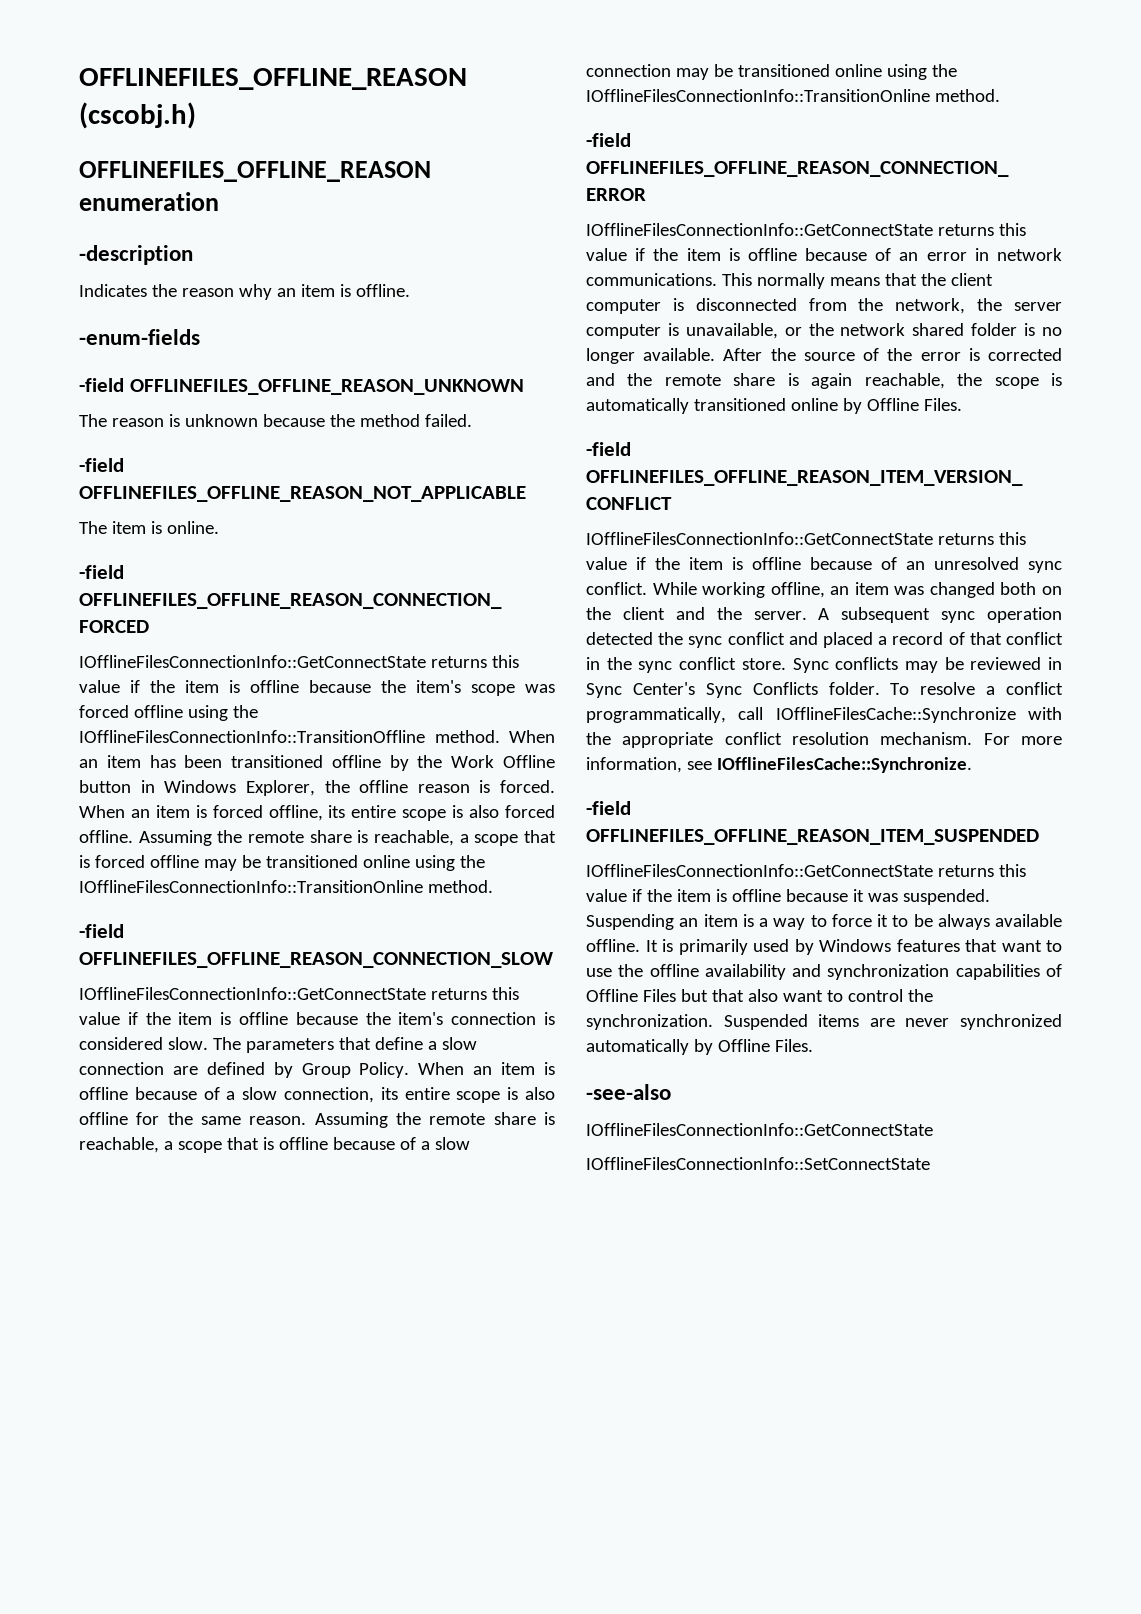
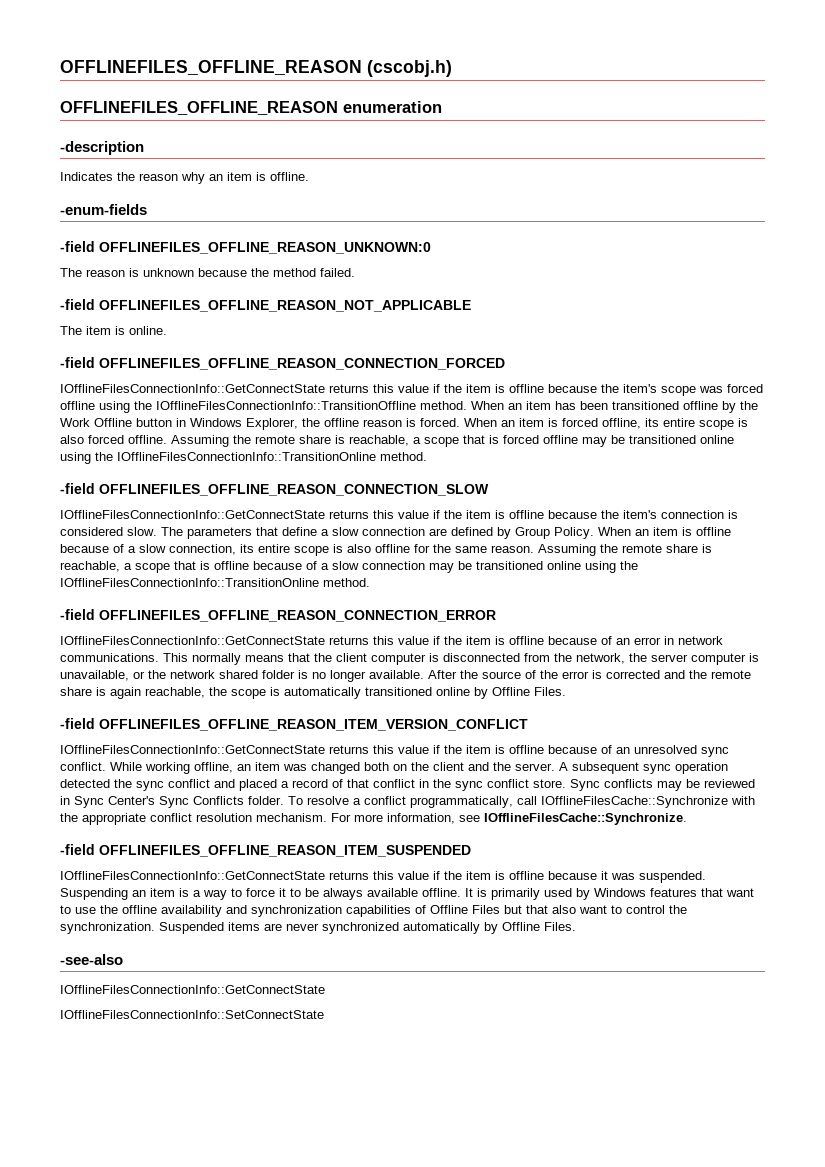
[129,379,524,395] OFFLINEFILES_OFFLINE_REASON_UNKNOWN -> [99,242,431,254] OFFLINEFILES_OFFLINE_REASON_UNKNOWN:0

